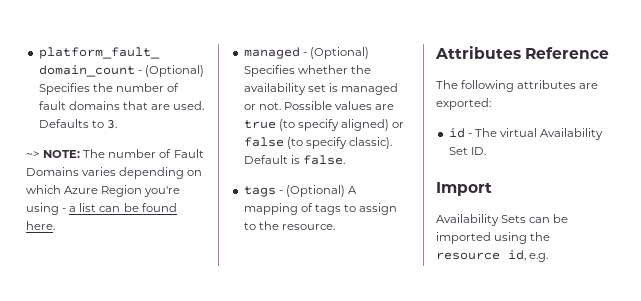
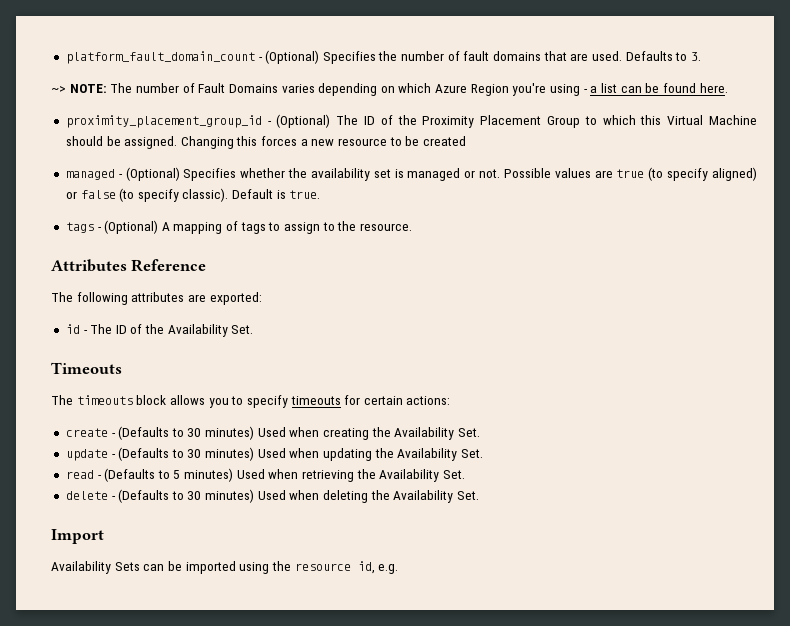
(55, 225) none -> [65,114,758,128] [65,136,466,149] // proximity_placement_group_id - (Optional) The ID of the Proximity Placement Group to which this Virtual Machine should be assigned. Changing this forces a new resource to be created
[302,155,345,165] false. -> [289,190,321,199] true.
[499,128,604,140] [448,147,486,155] virtual Availability Set ID. -> [115,324,254,337] [51,362,122,374] [51,395,451,408] [65,426,480,440] [65,447,483,461] [65,468,465,482] [65,489,479,503] ID of the Availability Set. // Timeouts // The timeouts block allows you to specify timeouts for certain actions: // create - (Defaults to 30 minutes) Used when creating the Availability Set. // update - (Defaults to 30 minutes) Used when updating the Availability Set. // read - (Defaults to 5 minutes) Used when retrieving the Availability Set. // delete - (Defaults to 30 minutes) Used when deleting the Availability Set.

